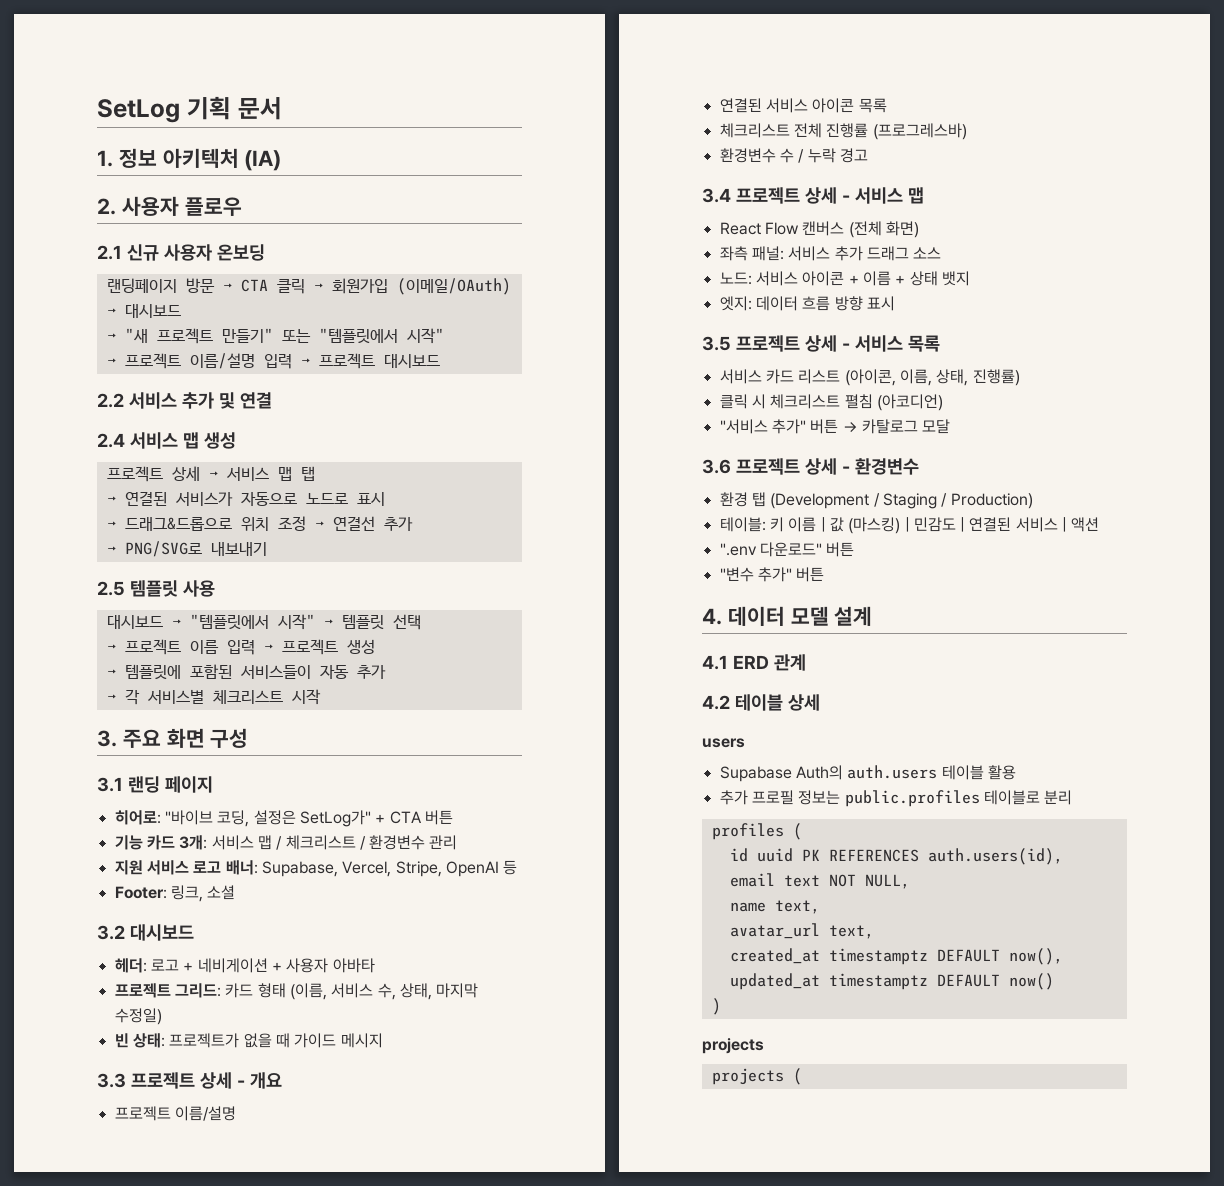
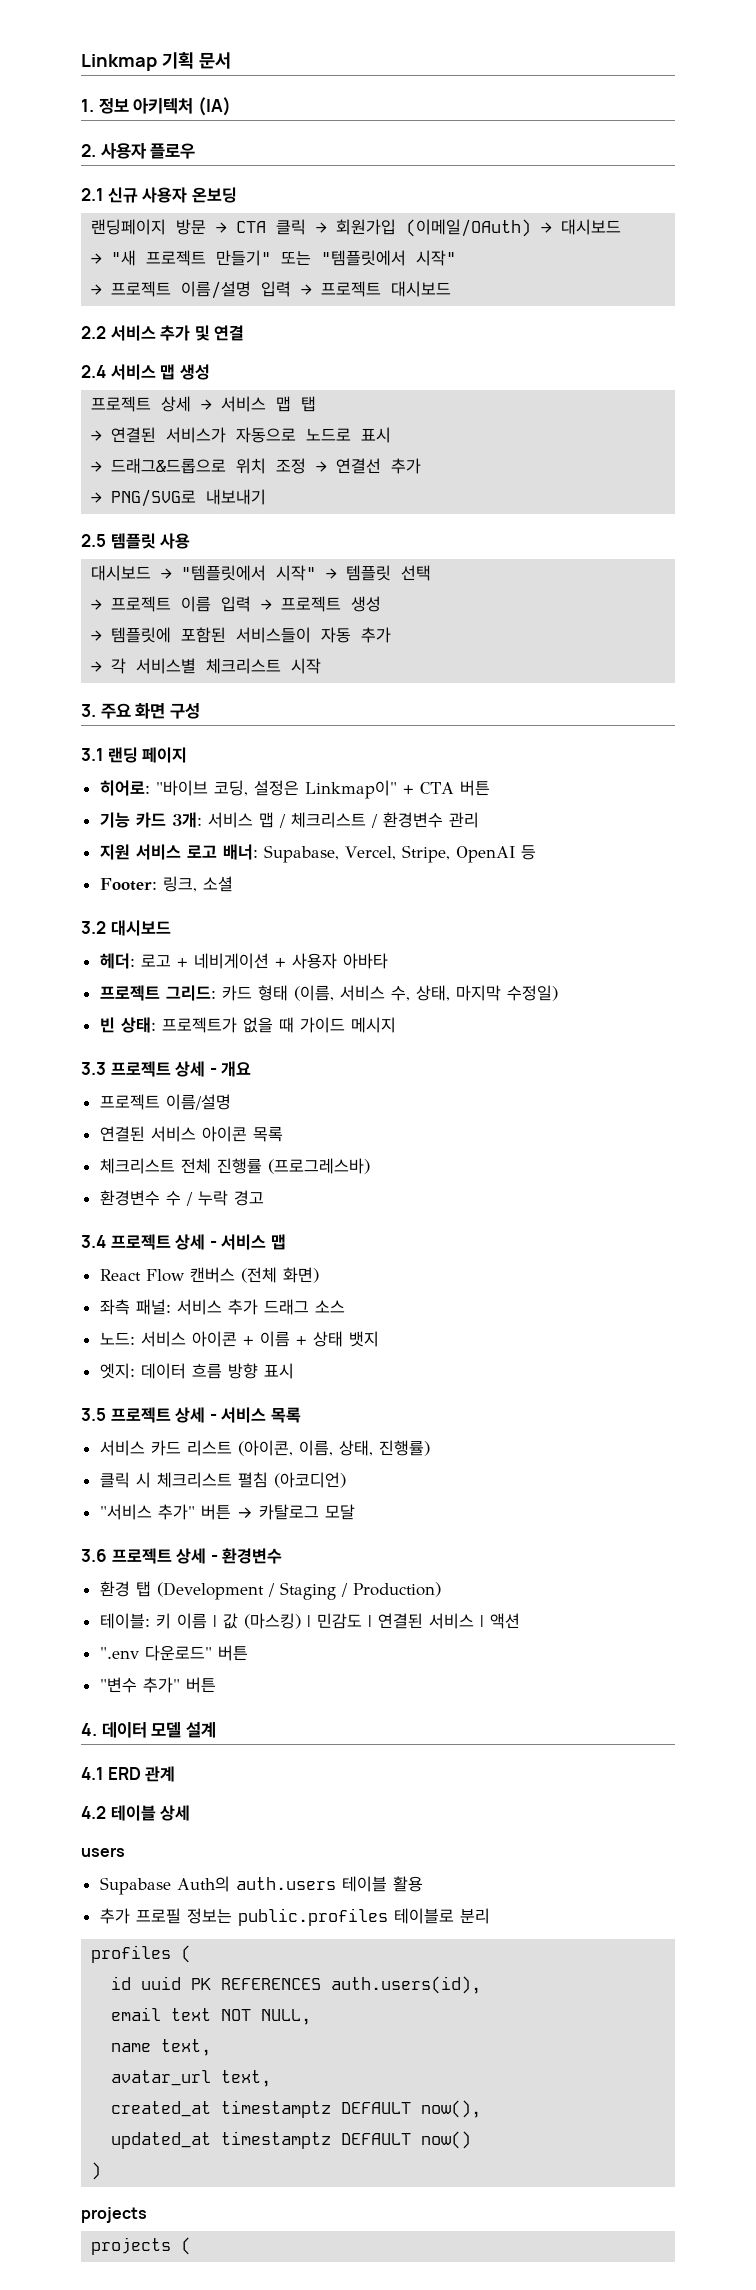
[97,99,180,123] SetLog -> [81,54,157,71] Linkmap
[299,810,371,827] SetLog가" -> [304,780,397,799] Linkmap이"

